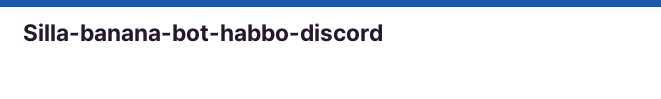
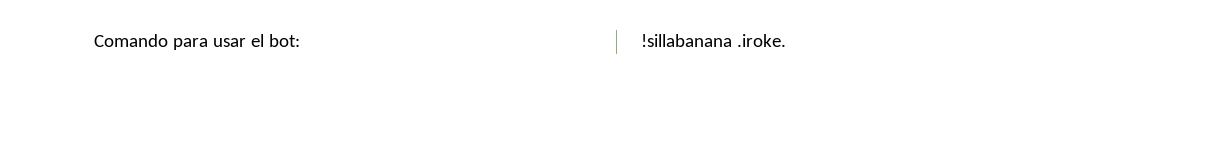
[23,23,383,42] Silla-banana-bot-habbo-discord -> [94,34,300,50] [641,34,786,47] Comando para usar el bot: // !sillabanana .iroke.

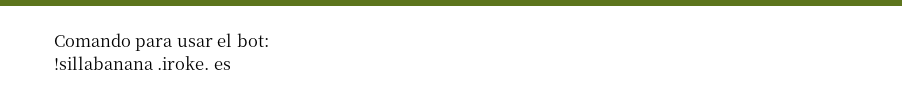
(786, 40) none -> [213,61,231,70] es

